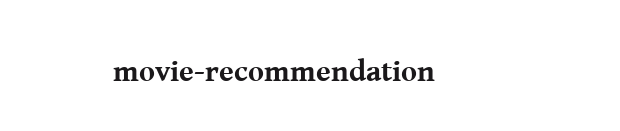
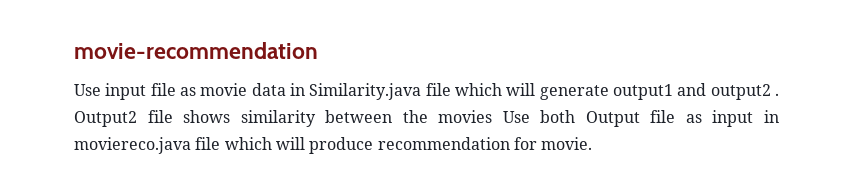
(435, 69) none -> [74,83,780,100] [74,110,780,127] [74,137,593,154] // Use input file as movie data in Similarity.java file which will generate output1 and output2 . Output2 file shows similarity between the movies Use both Output file as input in moviereco.java file which will produce recommendation for movie.

